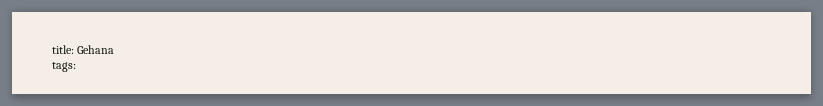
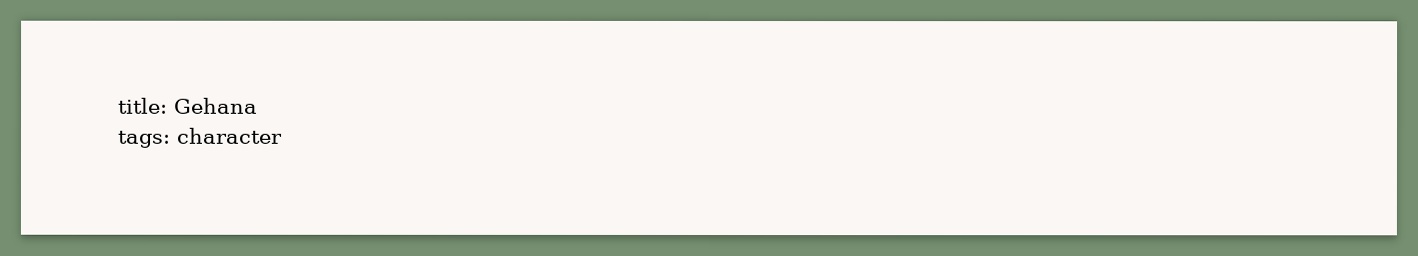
(76, 67) none -> [176,127,283,144] character

